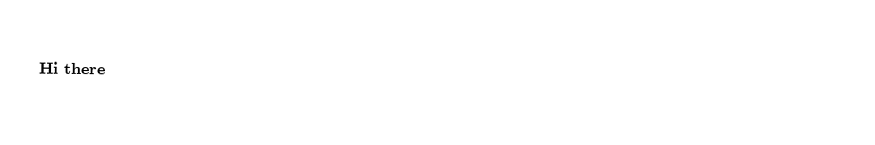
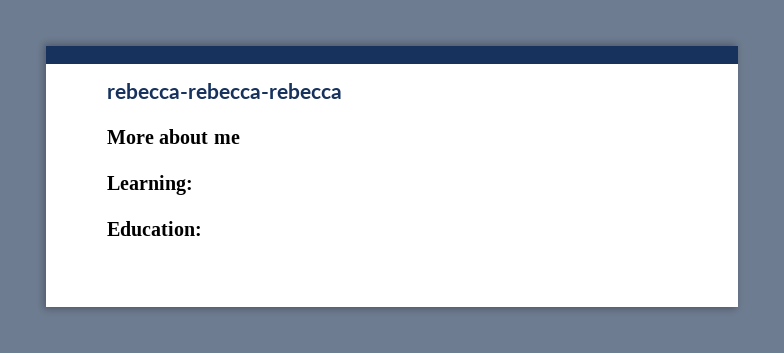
[38,61,106,75] Hi there -> [107,83,342,99] [107,129,240,144] [107,175,193,195] [107,221,202,236] rebecca-rebecca-rebecca // More about me // Learning: // Education:

